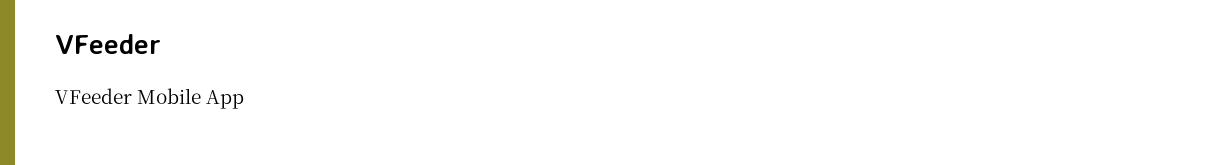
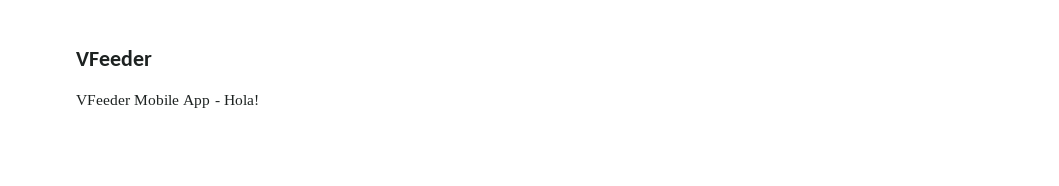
(245, 99) none -> [214,95,259,105] - Hola!

